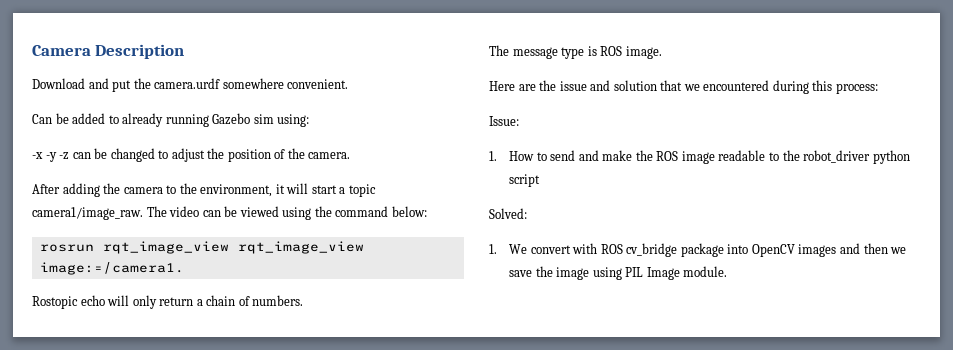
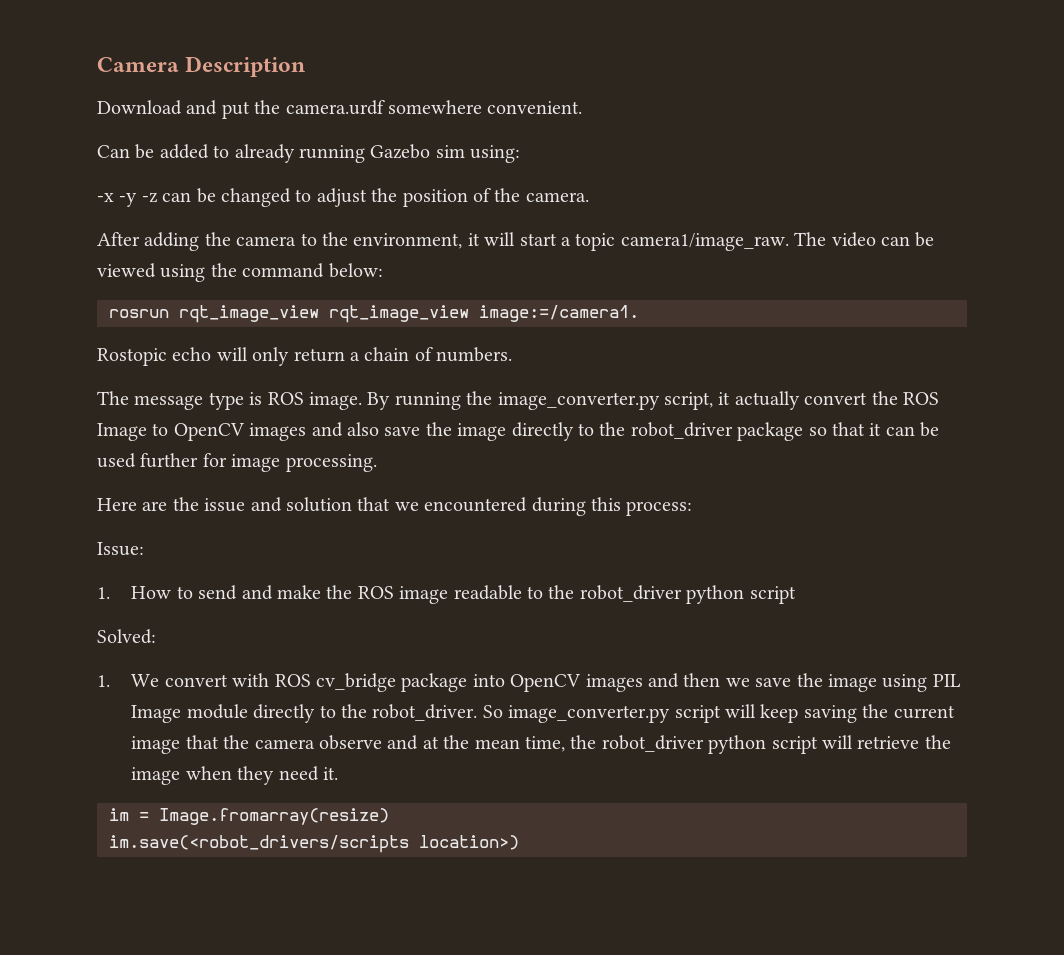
(662, 52) none -> [367,391,939,410] [97,422,940,441] [97,453,377,472] By running the image_converter.py script, it actually convert the ROS Image to OpenCV images and also save the image directly to the robot_driver package so that it can be used further for image processing.
[683,266,728,277] module. -> [186,704,955,723] [131,735,951,754] [131,766,338,785] [109,808,389,825] [109,835,519,853] module directly to the robot_driver. So image_converter.py script will keep saving the current image that the camera observe and at the mean time, the robot_driver python script will retrieve the image when they need it. // im = Image.fromarray(resize) // im.save(<robot_drivers/scripts location>)

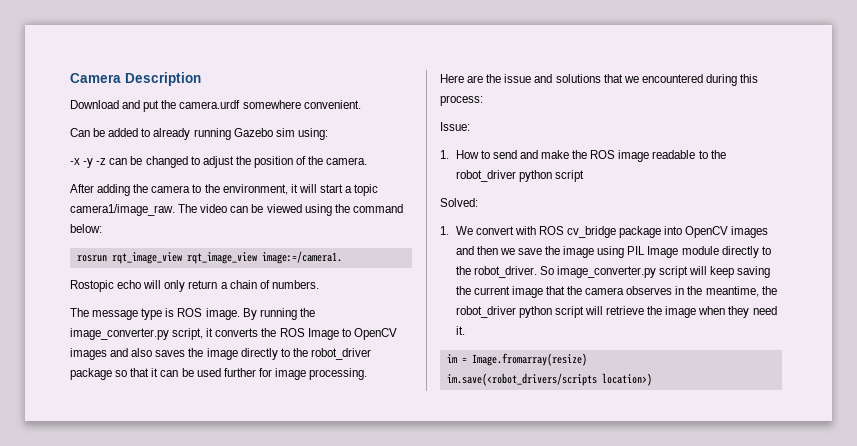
[734,391,868,410] actually convert -> [215,328,259,337] converts
[384,427,421,436] save -> [155,350,186,357] saves
[286,497,352,512] solution -> [555,74,601,83] solutions
[318,735,565,752] observe and at the mean time, -> [626,286,759,297] observes in the meantime,

